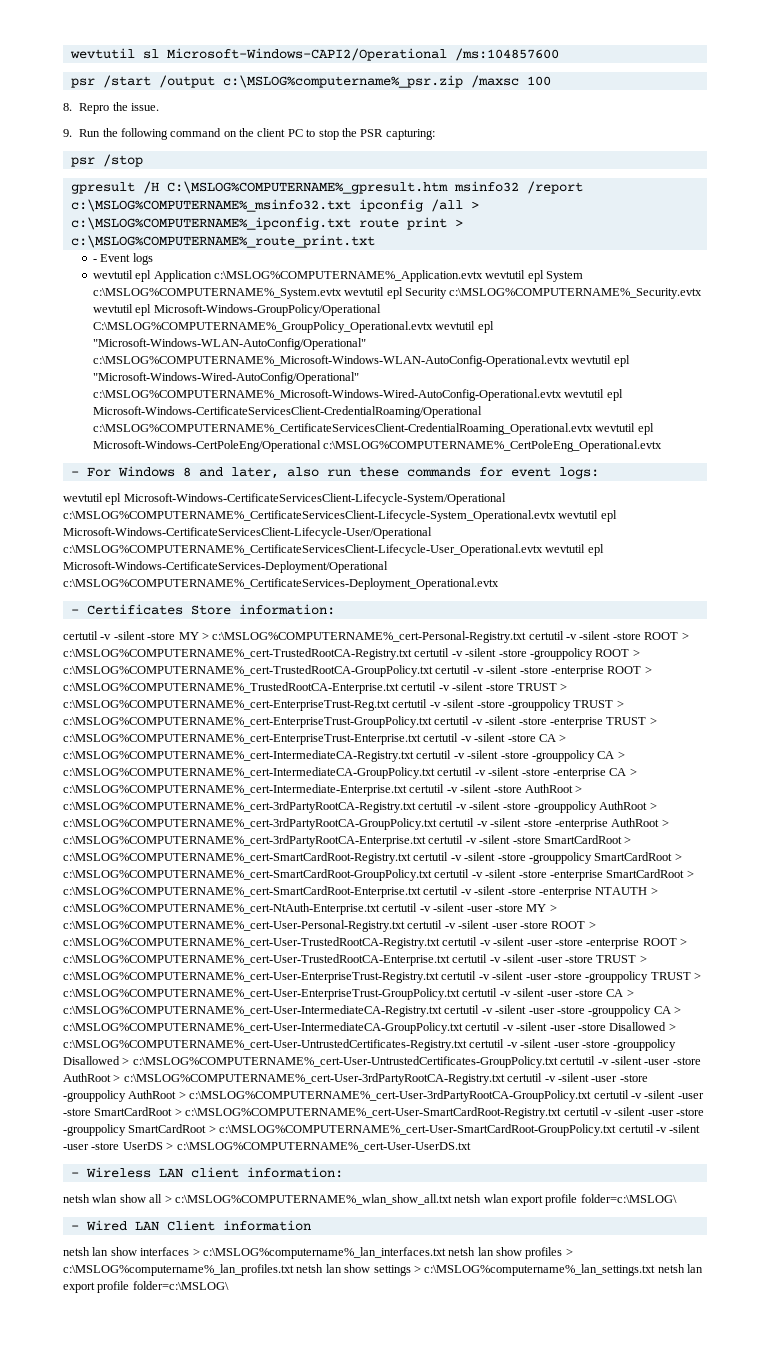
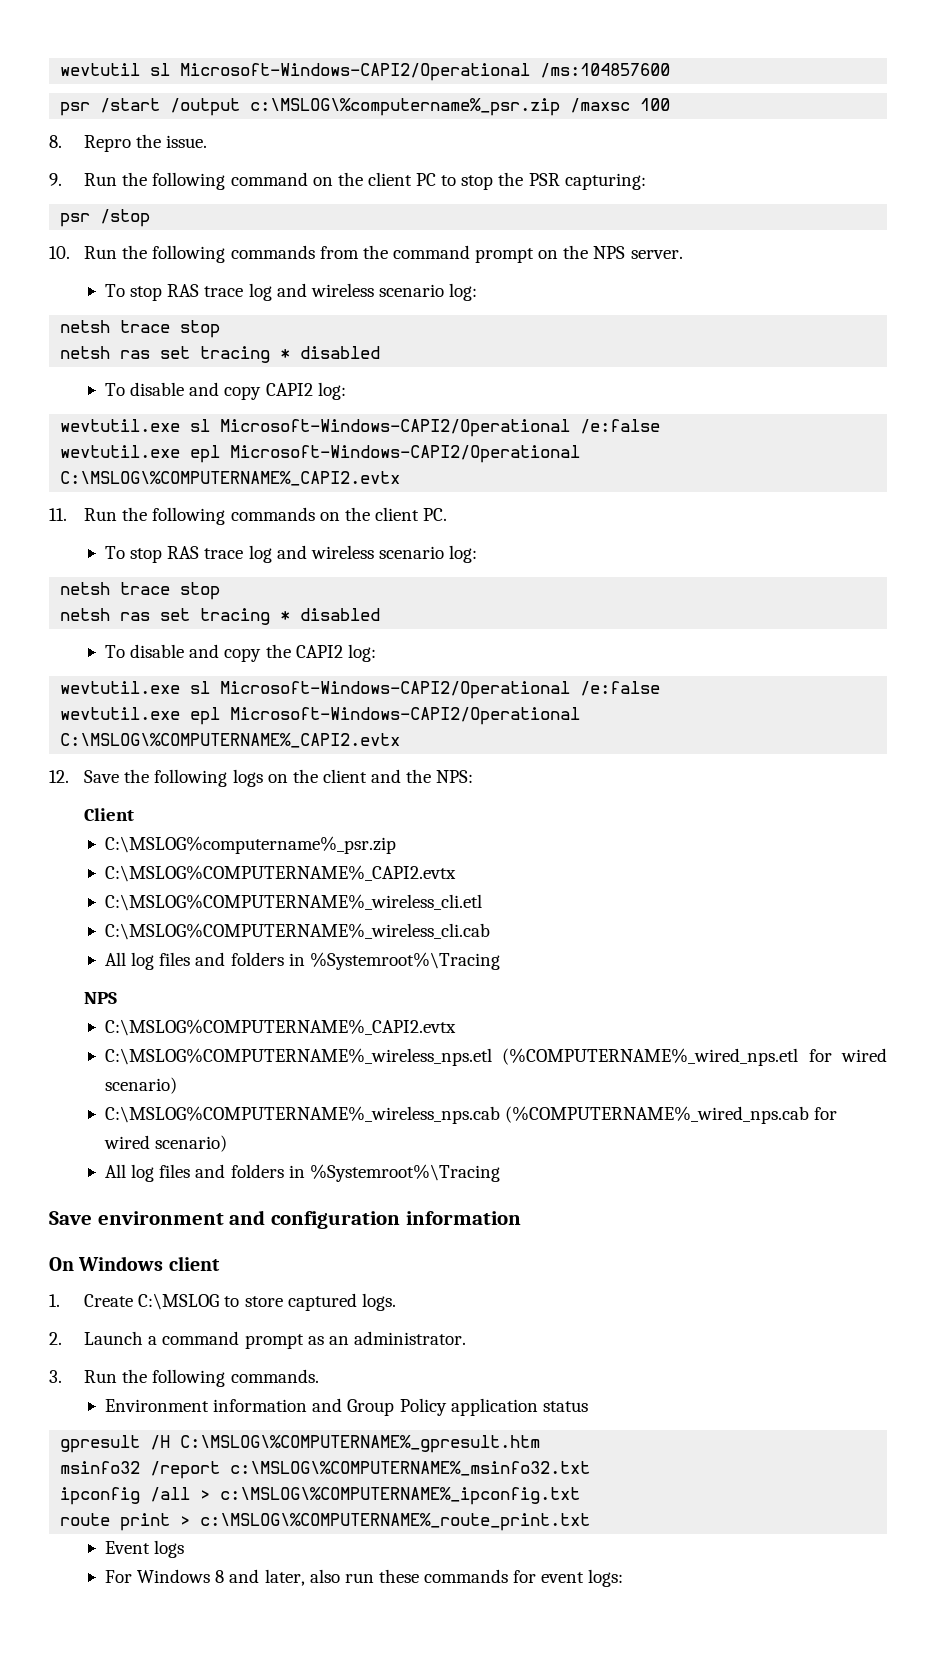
[222,75,463,88] c:\MSLOG%computername%_psr.zip -> [250,98,561,116] c:\MSLOG\%computername%_psr.zip
(143, 160) none -> [49,245,683,263] [105,283,478,301] [60,320,221,338] [60,346,381,363] [105,382,346,400] [60,419,661,437] [60,445,581,463] [60,471,401,486] [49,507,448,525] [105,545,478,563] [60,582,221,600] [60,608,381,625] [105,644,376,662] [60,681,661,699] [60,707,581,725] [60,733,401,748] [49,769,474,787] [84,808,135,821] [105,836,397,854] [105,865,457,882] [105,894,483,911] [105,923,491,940] [105,952,500,970] [84,992,118,1004] [105,1019,457,1036] [105,1048,887,1066] [105,1077,178,1094] [105,1106,838,1124] [104,1135,228,1152] [105,1164,500,1182] [49,1210,521,1229] [49,1256,220,1271] [49,1293,396,1311] [49,1331,466,1349] [49,1369,319,1387] [105,1398,588,1416] // 10. Run the following commands from the command prompt on the NPS server. // To stop RAS trace log and wireless scenario log: // netsh trace stop // netsh ras set tracing * disabled // To disable and copy CAPI2 log: // wevtutil.exe sl Microsoft-Windows-CAPI2/Operational /e:false // wevtutil.exe epl Microsoft-Windows-CAPI2/Operational C:\MSLOG\%COMPUTERNAME%_CAPI2.evtx // 11. Run the following commands on the client PC. // To stop RAS trace log and wireless scenario log: // netsh trace stop // netsh ras set tracing * disabled // To disable and copy the CAPI2 log: // wevtutil.exe sl Microsoft-Windows-CAPI2/Operational /e:false // wevtutil.exe epl Microsoft-Windows-CAPI2/Operational C:\MSLOG\%COMPUTERNAME%_CAPI2.evtx // 12. Save the following logs on the client and the NPS: // Client // C:\MSLOG%computername%_psr.zip // C:\MSLOG%COMPUTERNAME%_CAPI2.evtx // C:\MSLOG%COMPUTERNAME%_wireless_cli.etl // C:\MSLOG%COMPUTERNAME%_wireless_cli.cab // All log files and folders in %Systemroot%\Tracing // NPS // C:\MSLOG%COMPUTERNAME%_CAPI2.evtx // C:\MSLOG%COMPUTERNAME%_wireless_nps.etl (%COMPUTERNAME%_wired_nps.etl for wired scenario) // C:\MSLOG%COMPUTERNAME%_wireless_nps.cab (%COMPUTERNAME%_wired_nps.cab for wired scenario) // All log files and folders in %Systemroot%\Tracing // Save environment and configuration information // On Windows client // 1. Create C:\MSLOG to store captured logs. // 2. Launch a command prompt as an administrator. // 3. Run the following commands. // Environment information and Group Policy application status
[166,181,448,194] C:\MSLOG%COMPUTERNAME%_gpresult.htm -> [180,1435,541,1453] C:\MSLOG\%COMPUTERNAME%_gpresult.htm //
[70,199,351,212] c:\MSLOG%COMPUTERNAME%_msinfo32.txt -> [230,1461,591,1476] c:\MSLOG\%COMPUTERNAME%_msinfo32.txt //
[70,217,351,230] c:\MSLOG%COMPUTERNAME%_ipconfig.txt -> [220,1487,581,1505] c:\MSLOG\%COMPUTERNAME%_ipconfig.txt //
[70,235,375,248] [92,259,97,262] c:\MSLOG%COMPUTERNAME%_route_print.txt // - -> [200,1513,591,1531] c:\MSLOG\%COMPUTERNAME%_route_print.txt //
[92,270,584,282] [92,287,703,299] [92,304,381,316] [92,321,494,333] [92,338,366,350] [92,355,630,367] [92,372,359,384] [92,389,623,401] [92,406,482,418] [92,423,654,435] [92,440,663,452] [70,471,79,476] wevtutil epl Application c:\MSLOG%COMPUTERNAME%_Application.evtx wevtutil epl System c:\MSLOG%COMPUTERNAME%_System.evtx wevtutil epl Security c:\MSLOG%COMPUTERNAME%_Security.evtx wevtutil epl Microsoft-Windows-GroupPolicy/Operational C:\MSLOG%COMPUTERNAME%_GroupPolicy_Operational.evtx wevtutil epl "Microsoft-Windows-WLAN-AutoConfig/Operational" c:\MSLOG%COMPUTERNAME%_Microsoft-Windows-WLAN-AutoConfig-Operational.evtx wevtutil epl "Microsoft-Windows-Wired-AutoConfig/Operational" c:\MSLOG%COMPUTERNAME%_Microsoft-Windows-Wired-AutoConfig-Operational.evtx wevtutil epl Microsoft-Windows-CertificateServicesClient-CredentialRoaming/Operational c:\MSLOG%COMPUTERNAME%_CertificateServicesClient-CredentialRoaming_Operational.evtx wevtutil epl Microsoft-Windows-CertPoleEng/Operational c:\MSLOG%COMPUTERNAME%_CertPoleEng_Operational.evtx // - -> (185, 1549) none
[63,493,506,505] [63,510,617,522] [63,527,432,539] [63,544,604,556] [63,561,388,573] [63,578,499,590] [70,604,335,615] [63,631,689,643] [63,648,640,660] [63,665,652,677] [63,682,568,694] [63,699,624,711] [63,716,657,728] [63,733,567,745] [63,750,625,762] [63,767,637,779] [63,784,583,796] [63,801,657,813] [63,818,669,830] [63,835,632,847] [63,852,682,864] [63,869,694,881] [63,886,658,898] [63,903,557,915] [63,920,596,932] [63,937,687,949] [63,954,647,966] [63,971,701,983] [63,988,634,1000] [63,1005,681,1017] [63,1022,676,1034] [63,1039,677,1051] [63,1056,701,1068] [63,1073,648,1085] [63,1090,704,1102] [63,1107,704,1119] [63,1124,701,1136] [63,1142,471,1152] [70,1167,343,1178] [63,1194,677,1206] [70,1220,311,1231] [63,1247,573,1259] [63,1264,703,1276] [63,1281,229,1293] // wevtutil epl Microsoft-Windows-CertificateServicesClient-Lifecycle-System/Operational c:\MSLOG%COMPUTERNAME%_CertificateServicesClient-Lifecycle-System_Operational.evtx wevtutil epl Microsoft-Windows-CertificateServicesClient-Lifecycle-User/Operational c:\MSLOG%COMPUTERNAME%_CertificateServicesClient-Lifecycle-User_Operational.evtx wevtutil epl Microsoft-Windows-CertificateServices-Deployment/Operational c:\MSLOG%COMPUTERNAME%_CertificateServices-Deployment_Operational.evtx // - Certificates Store information: // certutil -v -silent -store MY > c:\MSLOG%COMPUTERNAME%_cert-Personal-Registry.txt certutil -v -silent -store ROOT > c:\MSLOG%COMPUTERNAME%_cert-TrustedRootCA-Registry.txt certutil -v -silent -store -grouppolicy ROOT > c:\MSLOG%COMPUTERNAME%_cert-TrustedRootCA-GroupPolicy.txt certutil -v -silent -store -enterprise ROOT > c:\MSLOG%COMPUTERNAME%_TrustedRootCA-Enterprise.txt certutil -v -silent -store TRUST > c:\MSLOG%COMPUTERNAME%_cert-EnterpriseTrust-Reg.txt certutil -v -silent -store -grouppolicy TRUST > c:\MSLOG%COMPUTERNAME%_cert-EnterpriseTrust-GroupPolicy.txt certutil -v -silent -store -enterprise TRUST > c:\MSLOG%COMPUTERNAME%_cert-EnterpriseTrust-Enterprise.txt certutil -v -silent -store CA > c:\MSLOG%COMPUTERNAME%_cert-IntermediateCA-Registry.txt certutil -v -silent -store -grouppolicy CA > c:\MSLOG%COMPUTERNAME%_cert-IntermediateCA-GroupPolicy.txt certutil -v -silent -store -enterprise CA > c:\MSLOG%COMPUTERNAME%_cert-Intermediate-Enterprise.txt certutil -v -silent -store AuthRoot > c:\MSLOG%COMPUTERNAME%_cert-3rdPartyRootCA-Registry.txt certutil -v -silent -store -grouppolicy AuthRoot > c:\MSLOG%COMPUTERNAME%_cert-3rdPartyRootCA-GroupPolicy.txt certutil -v -silent -store -enterprise AuthRoot > c:\MSLOG%COMPUTERNAME%_cert-3rdPartyRootCA-Enterprise.txt certutil -v -silent -store SmartCardRoot > c:\MSLOG%COMPUTERNAME%_cert-SmartCardRoot-Registry.txt certutil -v -silent -store -grouppolicy SmartCardRoot > c:\MSLOG%COMPUTERNAME%_cert-SmartCardRoot-GroupPolicy.txt certutil -v -silent -store -enterprise SmartCardRoot > c:\MSLOG%COMPUTERNAME%_cert-SmartCardRoot-Enterprise.txt certutil -v -silent -store -enterprise NTAUTH > c:\MSLOG%COMPUTERNAME%_cert-NtAuth-Enterprise.txt certutil -v -silent -user -store MY > c:\MSLOG%COMPUTERNAME%_cert-User-Personal-Registry.txt certutil -v -silent -user -store ROOT > c:\MSLOG%COMPUTERNAME%_cert-User-TrustedRootCA-Registry.txt certutil -v -silent -user -store -enterprise ROOT > c:\MSLOG%COMPUTERNAME%_cert-User-TrustedRootCA-Enterprise.txt certutil -v -silent -user -store TRUST > c:\MSLOG%COMPUTERNAME%_cert-User-EnterpriseTrust-Registry.txt certutil -v -silent -user -store -grouppolicy TRUST > c:\MSLOG%COMPUTERNAME%_cert-User-EnterpriseTrust-GroupPolicy.txt certutil -v -silent -user -store CA > c:\MSLOG%COMPUTERNAME%_cert-User-IntermediateCA-Registry.txt certutil -v -silent -user -store -grouppolicy CA > c:\MSLOG%COMPUTERNAME%_cert-User-IntermediateCA-GroupPolicy.txt certutil -v -silent -user -store Disallowed > c:\MSLOG%COMPUTERNAME%_cert-User-UntrustedCertificates-Registry.txt certutil -v -silent -user -store -grouppolicy Disallowed > c:\MSLOG%COMPUTERNAME%_cert-User-UntrustedCertificates-GroupPolicy.txt certutil -v -silent -user -store AuthRoot > c:\MSLOG%COMPUTERNAME%_cert-User-3rdPartyRootCA-Registry.txt certutil -v -silent -user -store -grouppolicy AuthRoot > c:\MSLOG%COMPUTERNAME%_cert-User-3rdPartyRootCA-GroupPolicy.txt certutil -v -silent -user -store SmartCardRoot > c:\MSLOG%COMPUTERNAME%_cert-User-SmartCardRoot-Registry.txt certutil -v -silent -user -store -grouppolicy SmartCardRoot > c:\MSLOG%COMPUTERNAME%_cert-User-SmartCardRoot-GroupPolicy.txt certutil -v -silent -user -store UserDS > c:\MSLOG%COMPUTERNAME%_cert-User-UserDS.txt // - Wireless LAN client information: // netsh wlan show all > c:\MSLOG%COMPUTERNAME%_wlan_show_all.txt netsh wlan export profile folder=c:\MSLOG\ // - Wired LAN Client information // netsh lan show interfaces > c:\MSLOG%computername%_lan_interfaces.txt netsh lan show profiles > c:\MSLOG%computername%_lan_profiles.txt netsh lan show settings > c:\MSLOG%computername%_lan_settings.txt netsh lan export profile folder=c:\MSLOG\ -> (624, 1578) none

